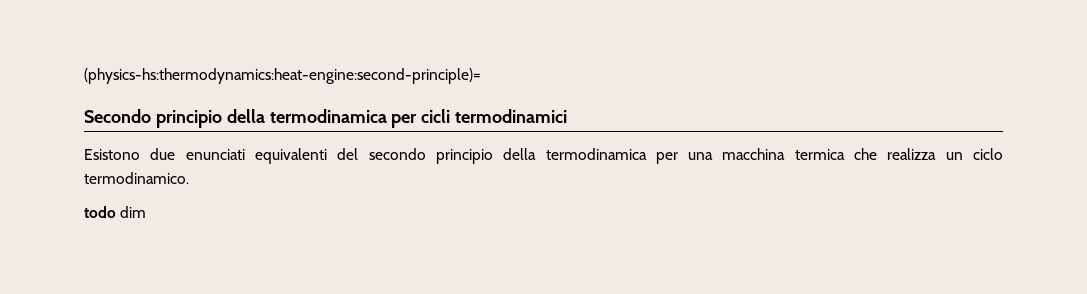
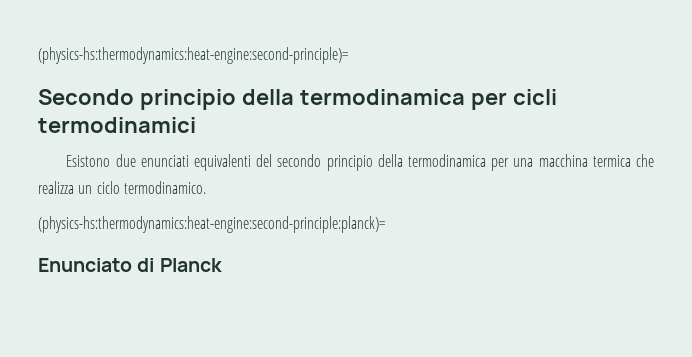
[84,206,147,218] todo dim -> [38,216,385,233] [38,258,222,272] (physics-hs:thermodynamics:heat-engine:second-principle:planck)= // Enunciato di Planck

